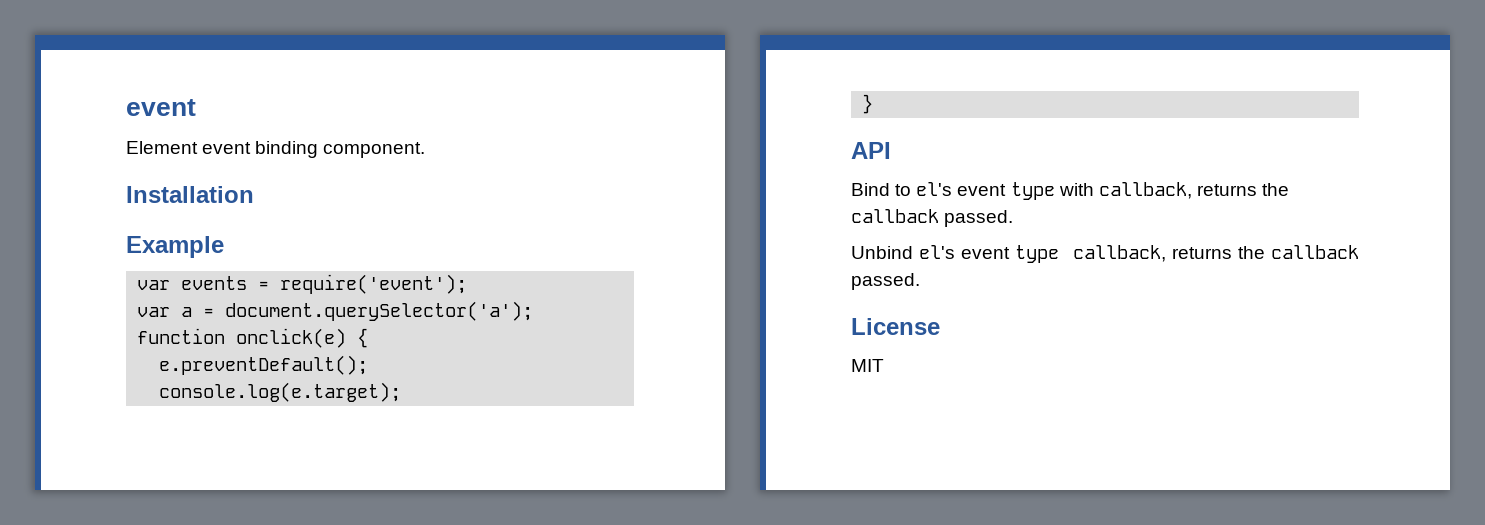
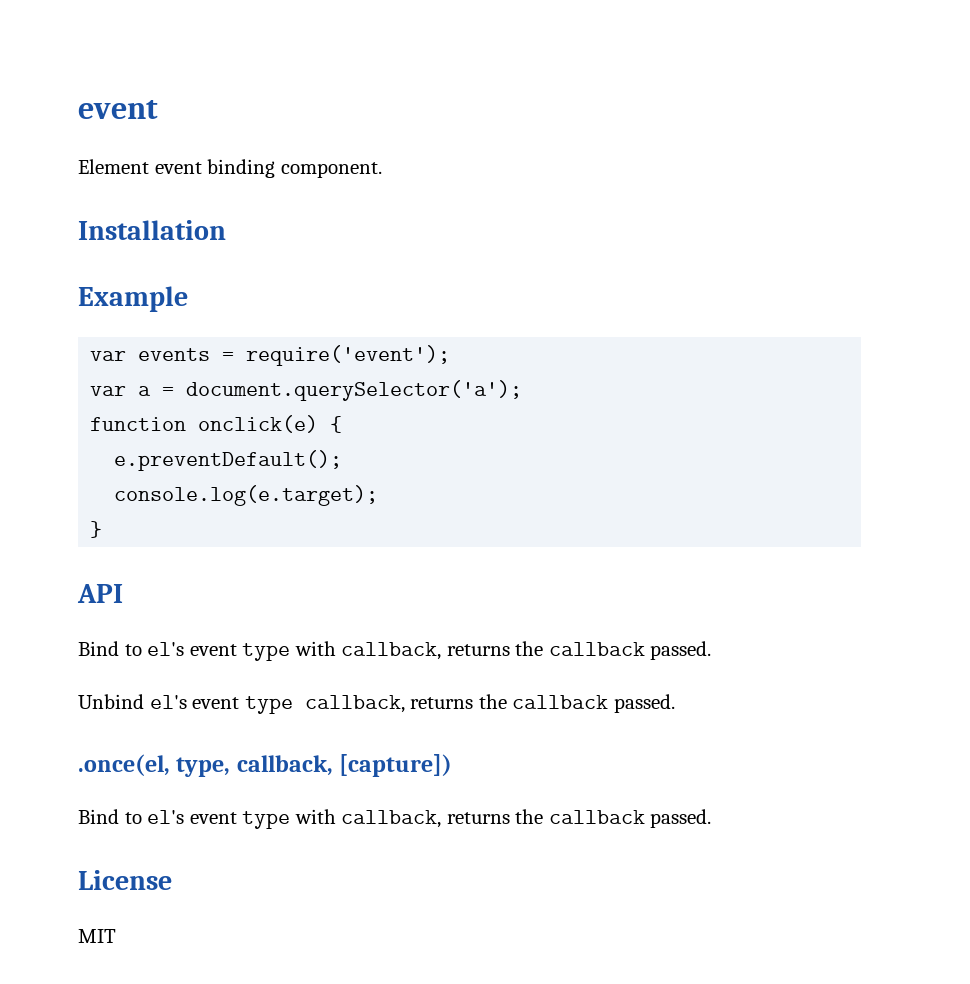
(920, 281) none -> [78,754,453,777] [78,809,712,829] // .once(el, type, callback, [capture]) // Bind to el's event type with callback, returns the callback passed.

